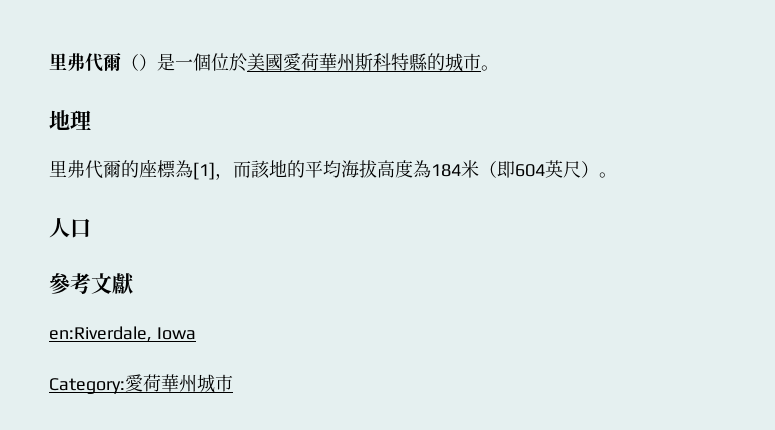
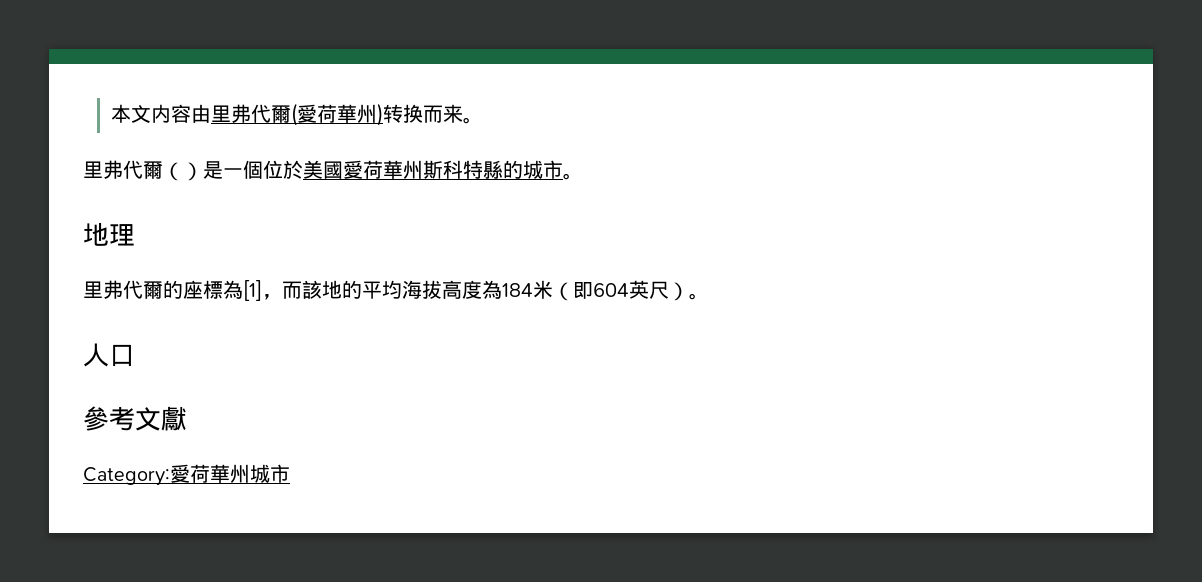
(49, 61) none -> [110,103,483,126] 本文内容由里弗代爾(愛荷華州)转换而来。 //
[49,326,196,342] // en:Riverdale, Iowa -> (187, 418) none

